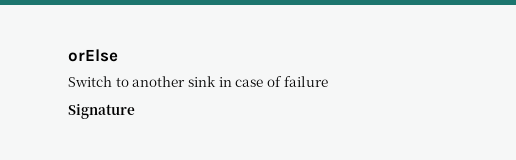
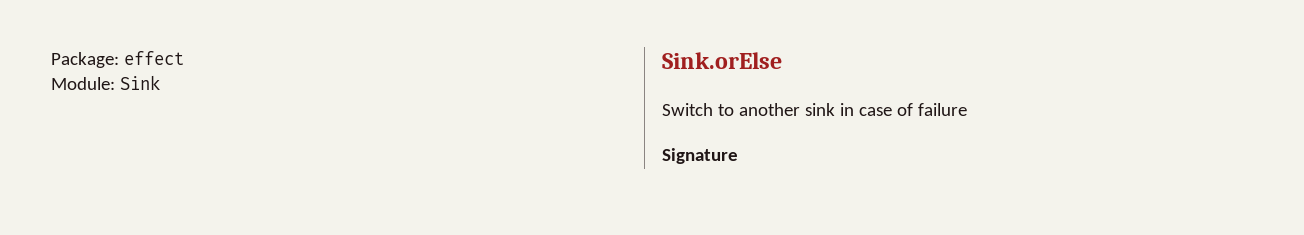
[68,49,118,62] orElse -> [51,51,184,68] [51,75,160,90] [662,52,782,69] Package: effect // Module: Sink // Sink.orElse

